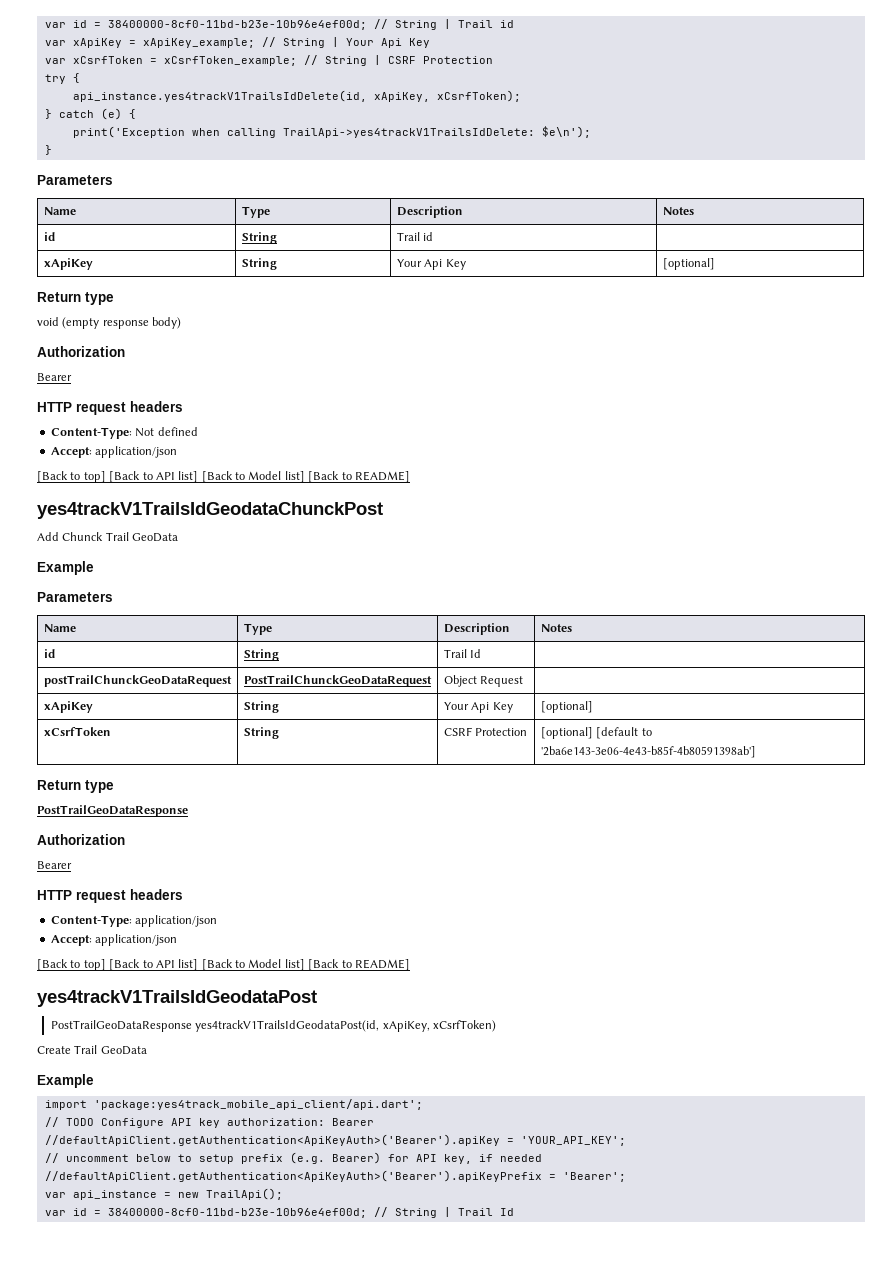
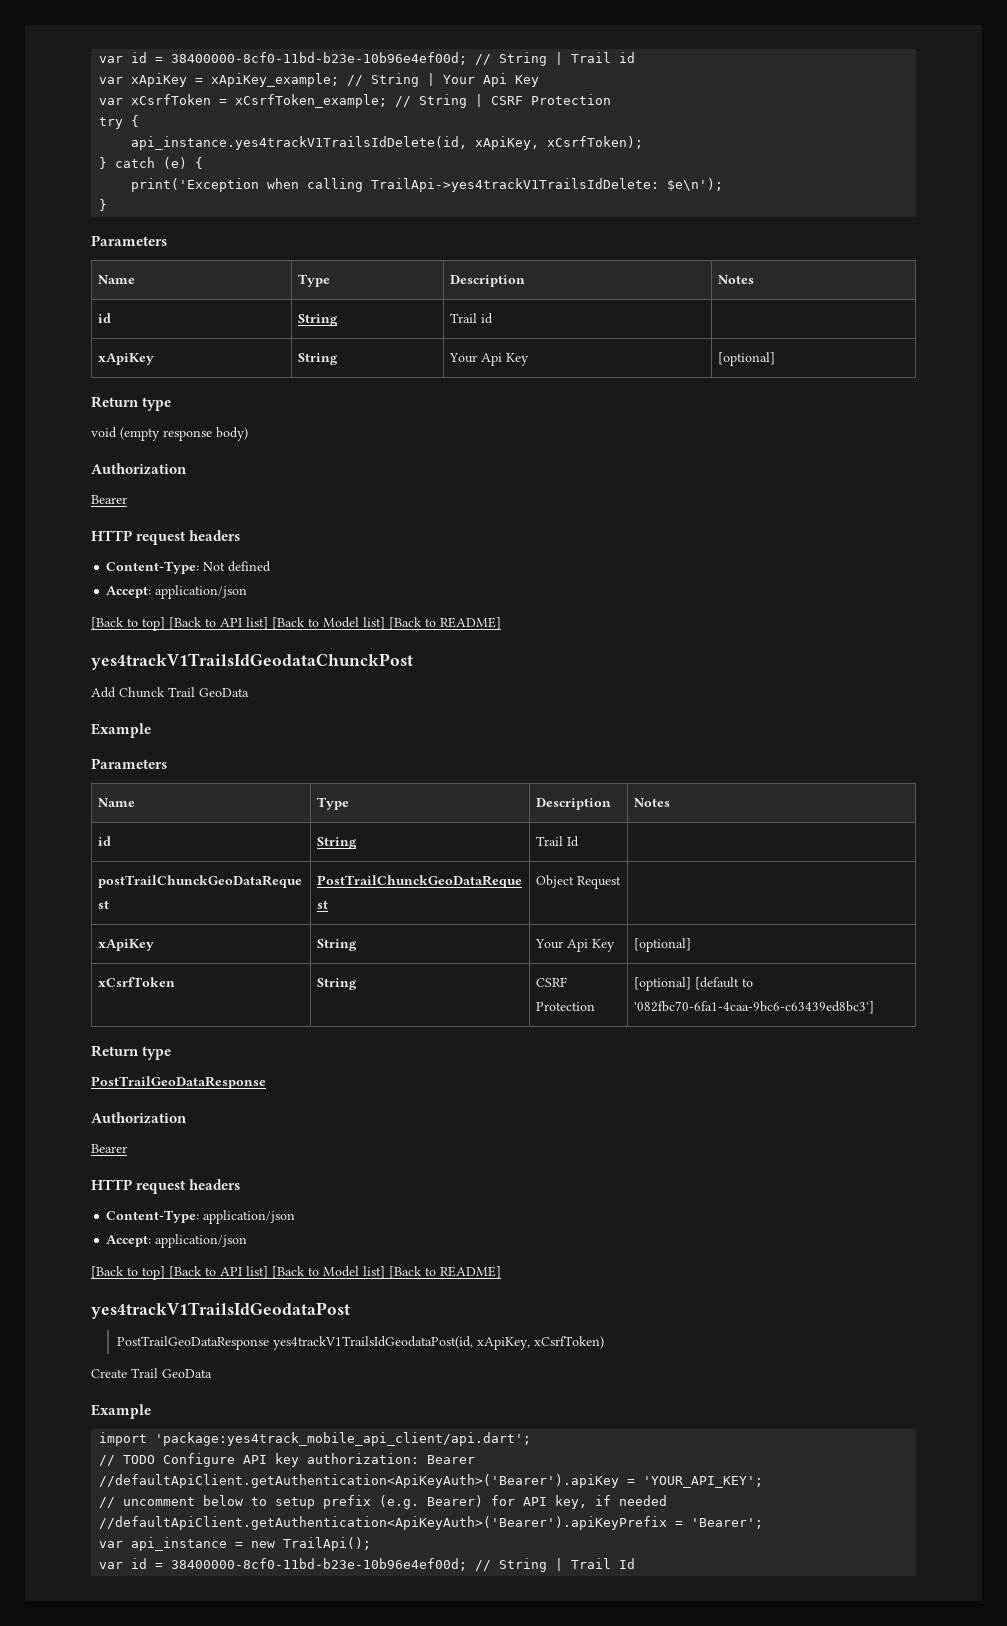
[540,746,756,758] '2ba6e143-3e06-4e43-b85f-4b80591398ab'] -> [633,1001,874,1014] '082fbc70-6fa1-4caa-9bc6-c63439ed8bc3']

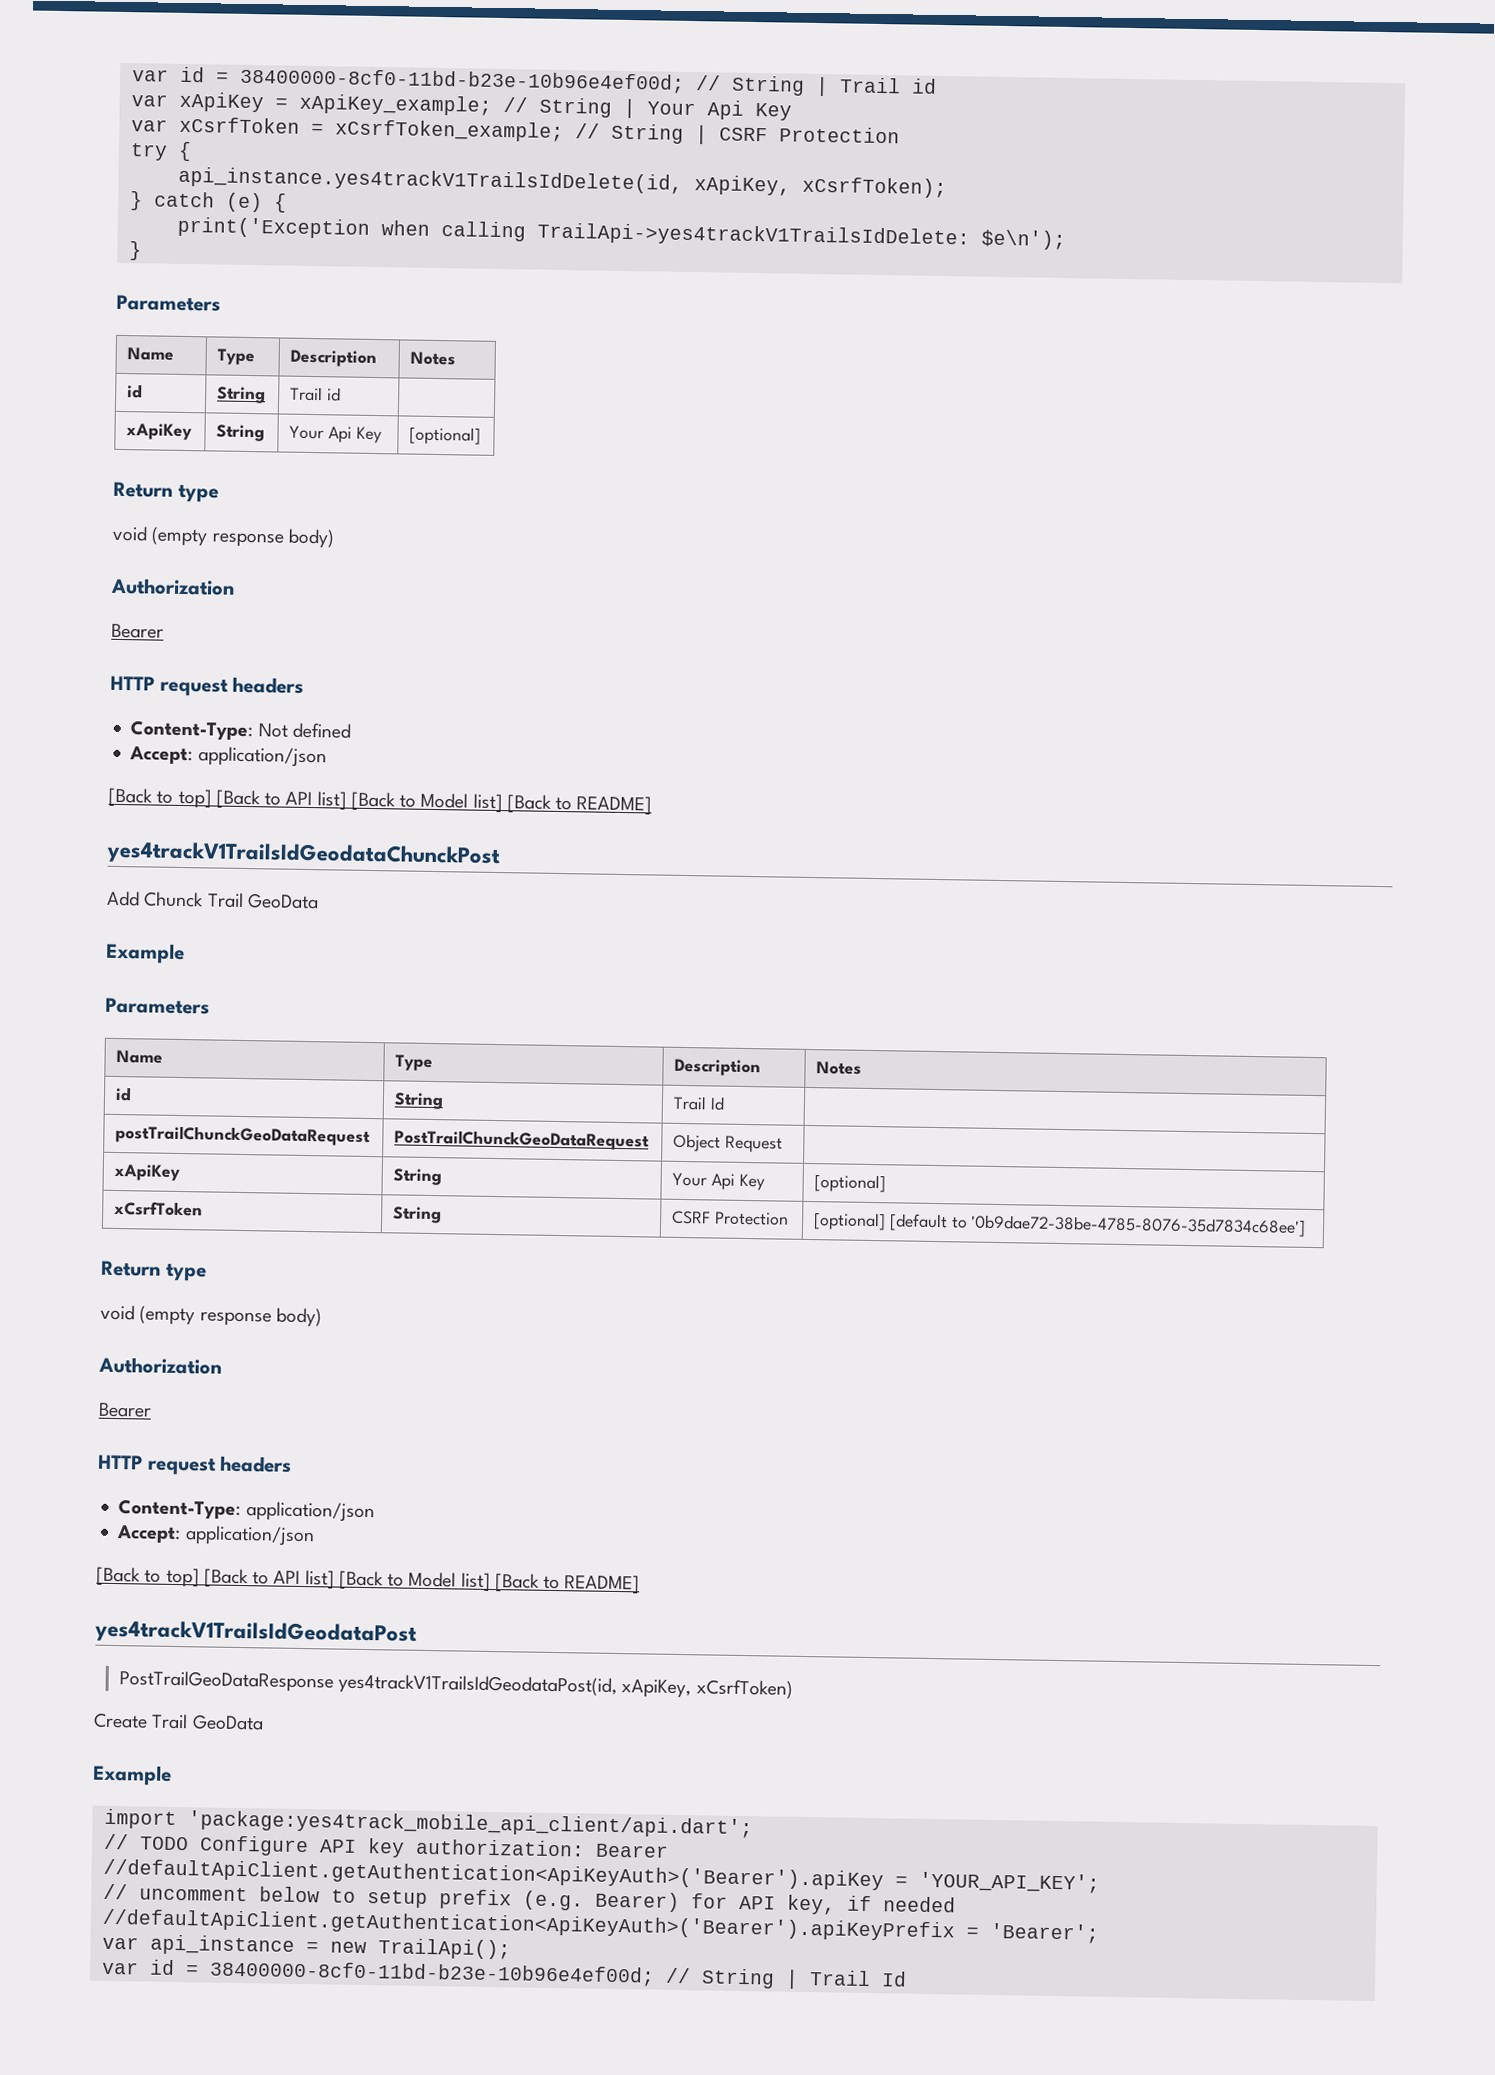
[633,1001,874,1014] [91,1045,172,1060] [91,1076,266,1089] '082fbc70-6fa1-4caa-9bc6-c63439ed8bc3'] // Return type // PostTrailGeoDataResponse -> [970,1214,1307,1237] [101,1260,207,1282] [100,1304,322,1328] '0b9dae72-38be-4785-8076-35d7834c68ee'] // Return type // void (empty response body)

